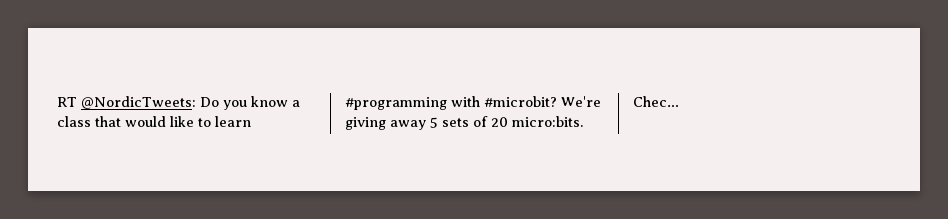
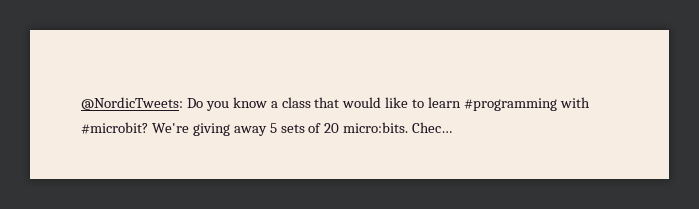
[57,97,77,107] RT -> (81, 103) none

